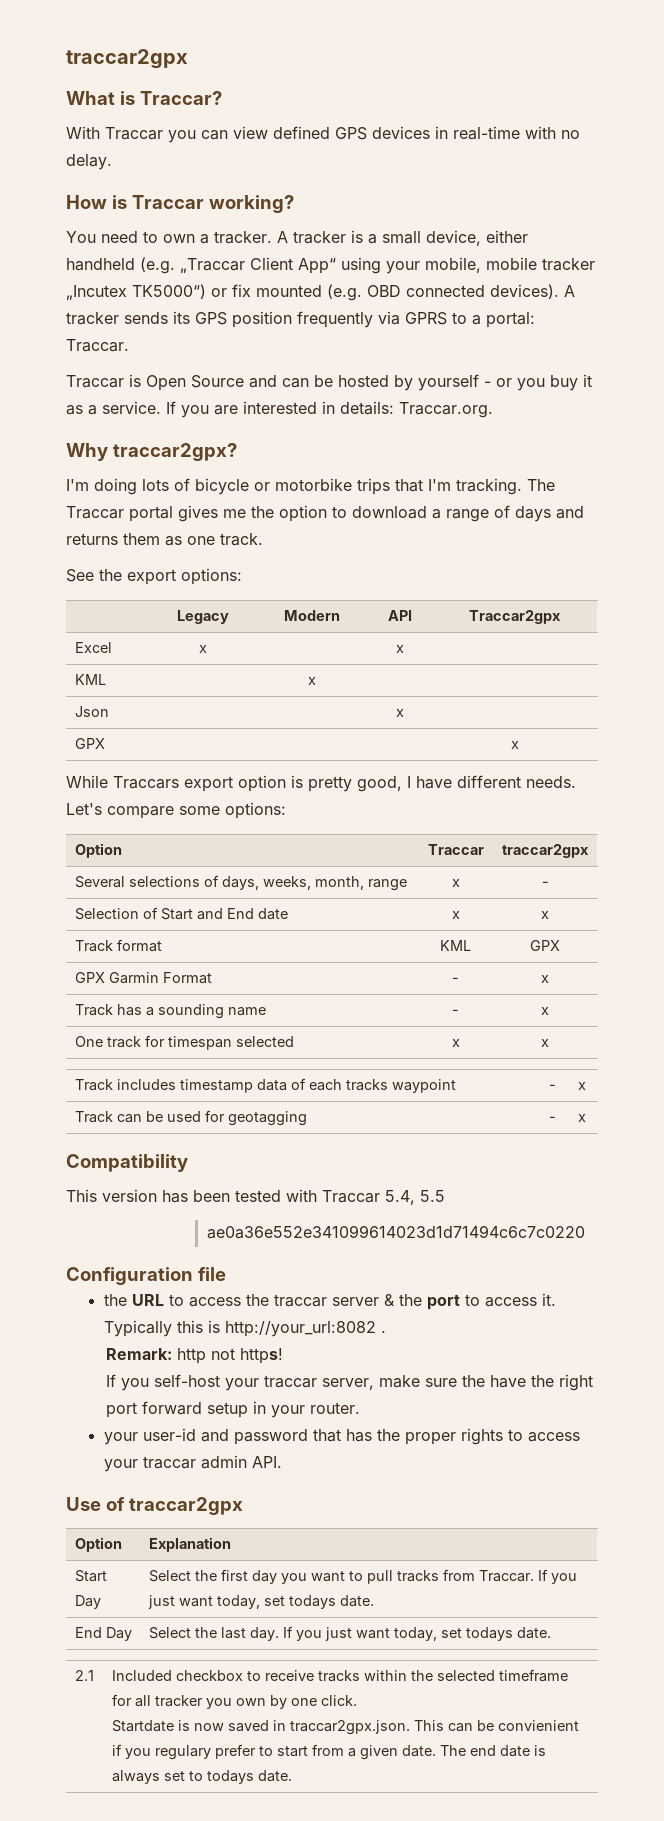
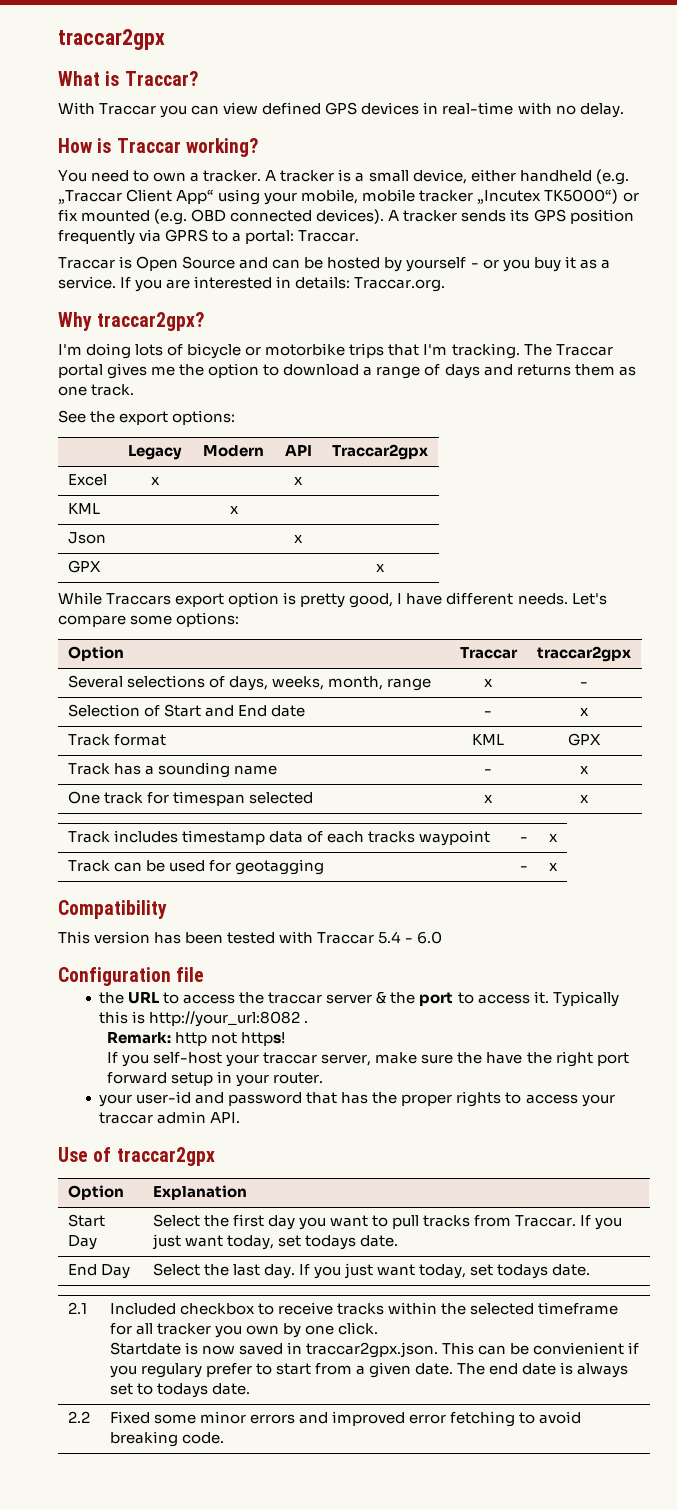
[451,911,460,919] x -> [484,711,492,716] -
[74,972,212,984] [452,977,459,983] [541,975,549,983] // GPX Garmin Format | - | x -> (601, 739) none
[385,1190,445,1205] [206,1225,585,1239] 5.4, 5.5 // ae0a36e552e341099614023d1d71494c6c7c0220 -> [378,931,443,944] 5.4 - 6.0
(292, 1776) none -> [67,1411,90,1423] [109,1411,582,1427] [109,1431,224,1447] // 2.2 | Fixed some minor errors and improved error fetching to avoid breaking code.

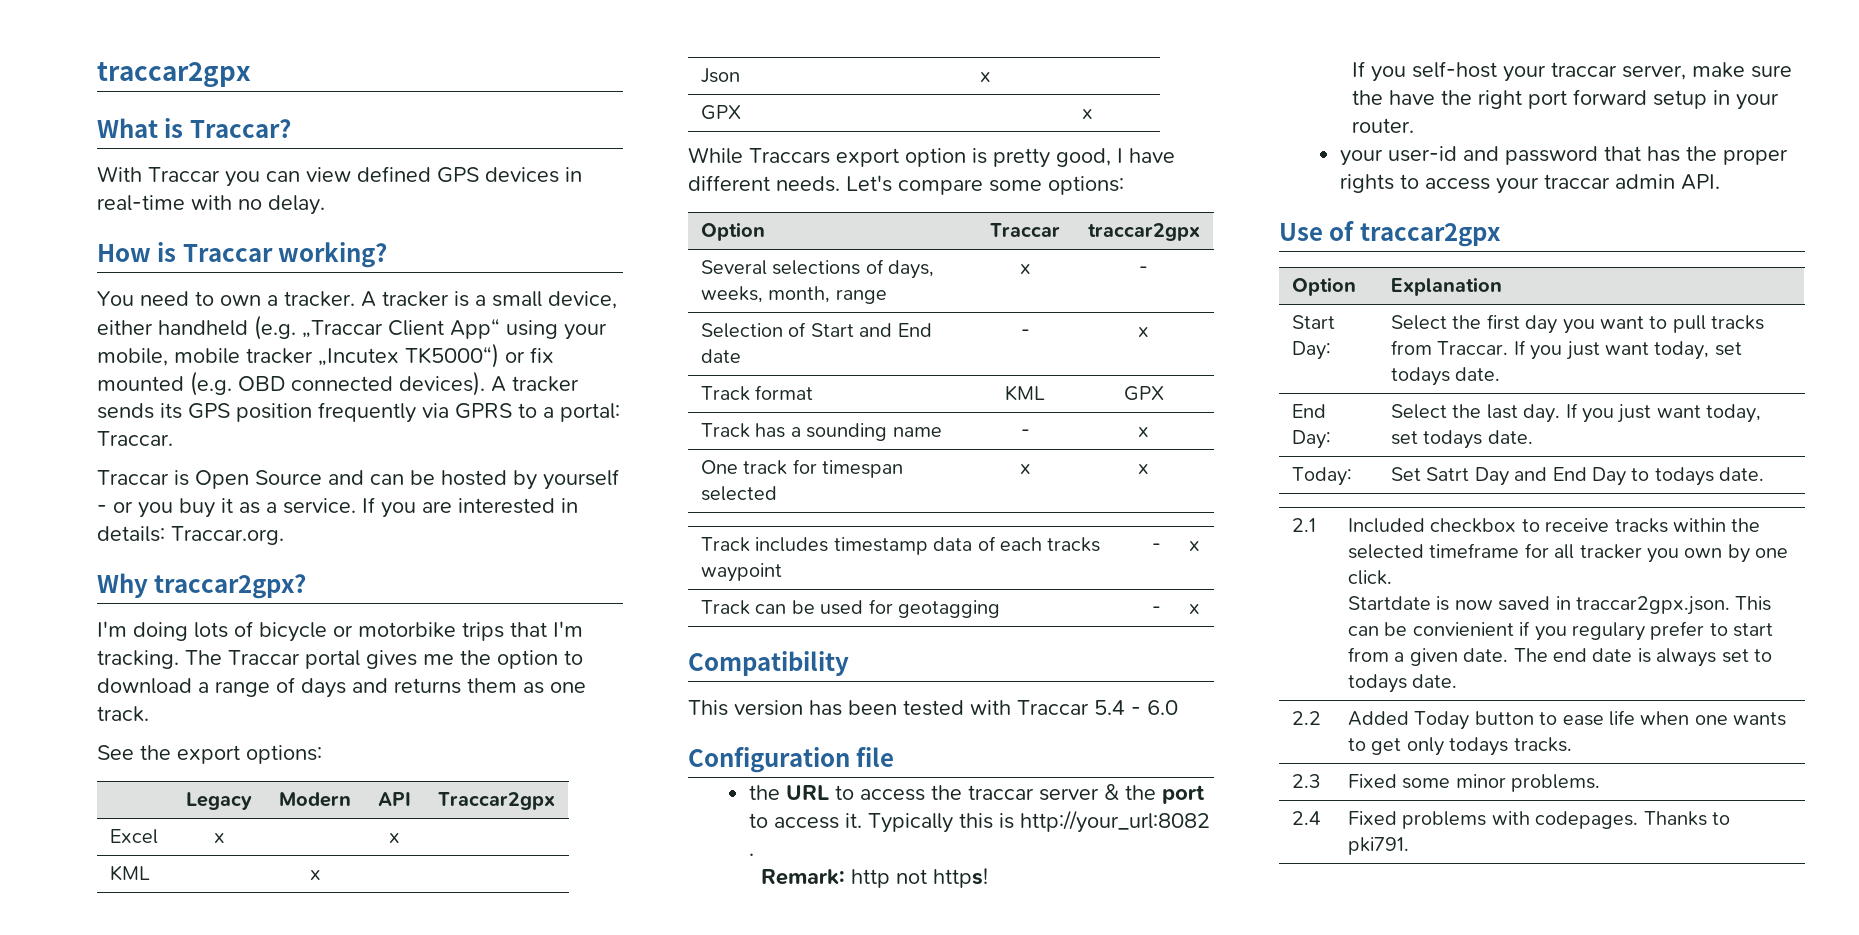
[67,1235,97,1250] Day -> [1292,341,1332,360] Day:
[100,1264,130,1279] Day -> [1292,430,1332,449] Day:
(591, 1270) none -> [1292,467,1353,486] [1391,467,1765,486] // Today: | Set Satrt Day and End Day to todays date.
[109,1411,582,1427] [109,1431,224,1447] Fixed some minor errors and improved error fetching to avoid breaking code. -> [1348,710,1787,730] [1348,737,1572,756] [1292,774,1322,788] [1348,774,1601,792] [1292,811,1322,825] [1348,811,1731,829] [1348,837,1410,855] Added Today button to ease life when one wants to get only todays tracks. // 2.3 | Fixed some minor problems. // 2.4 | Fixed problems with codepages. Thanks to pki791.

